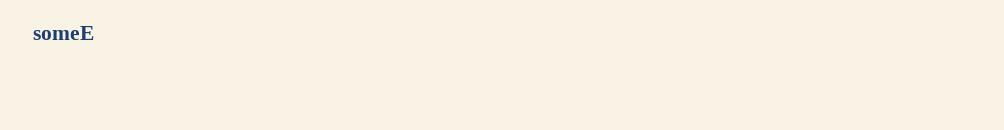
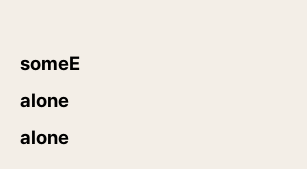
(94, 33) none -> [20,93,69,108] [20,130,69,145] // alone // alone

